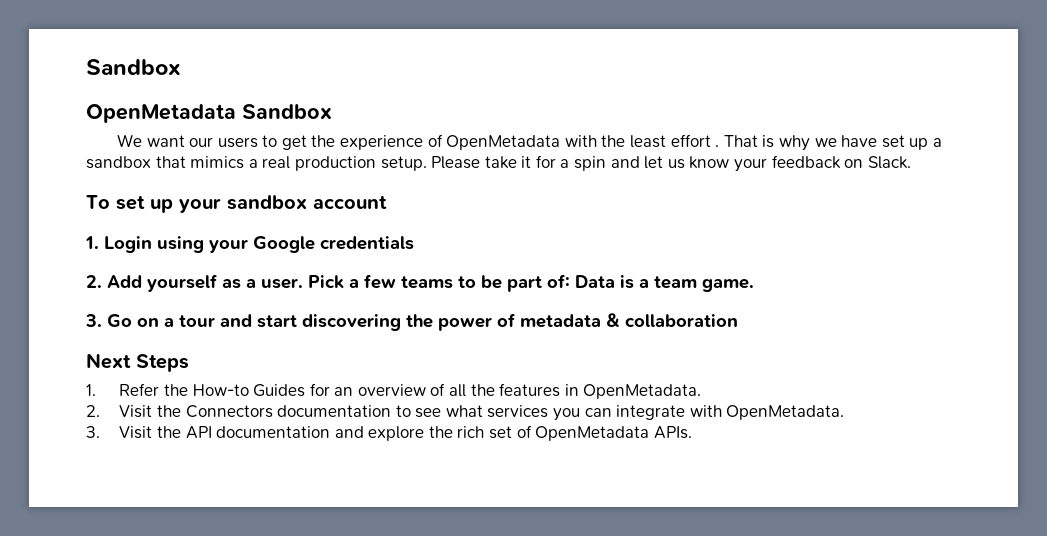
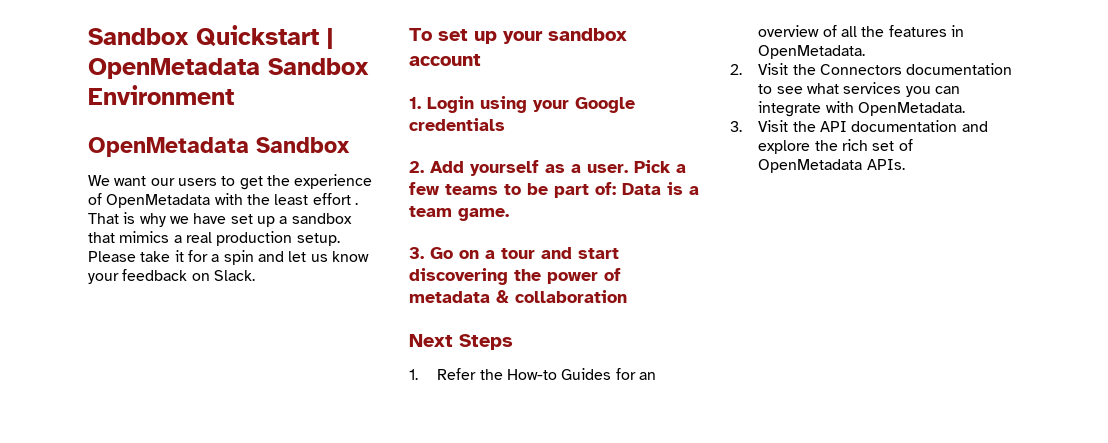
[86,59,181,75] Sandbox -> [88,25,333,49] [88,58,369,79] [88,85,234,105] Sandbox Quickstart | OpenMetadata Sandbox Environment

